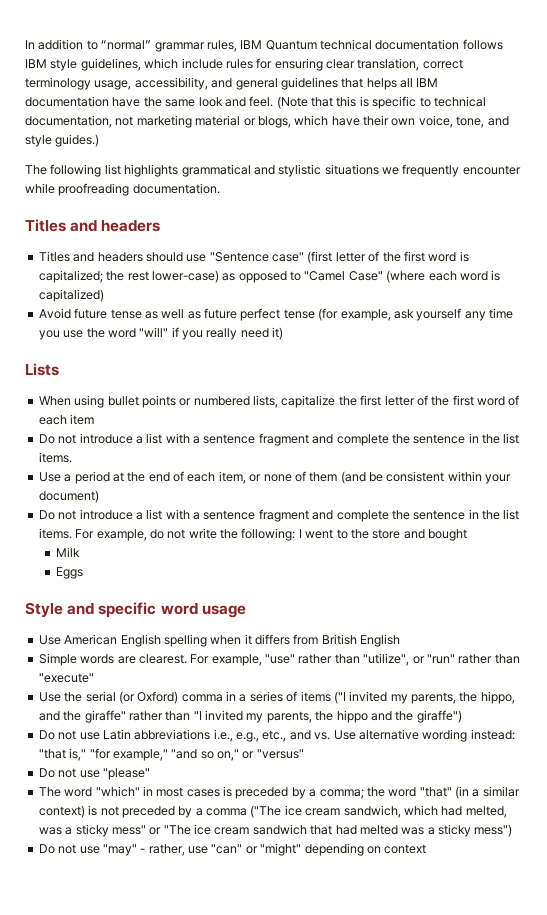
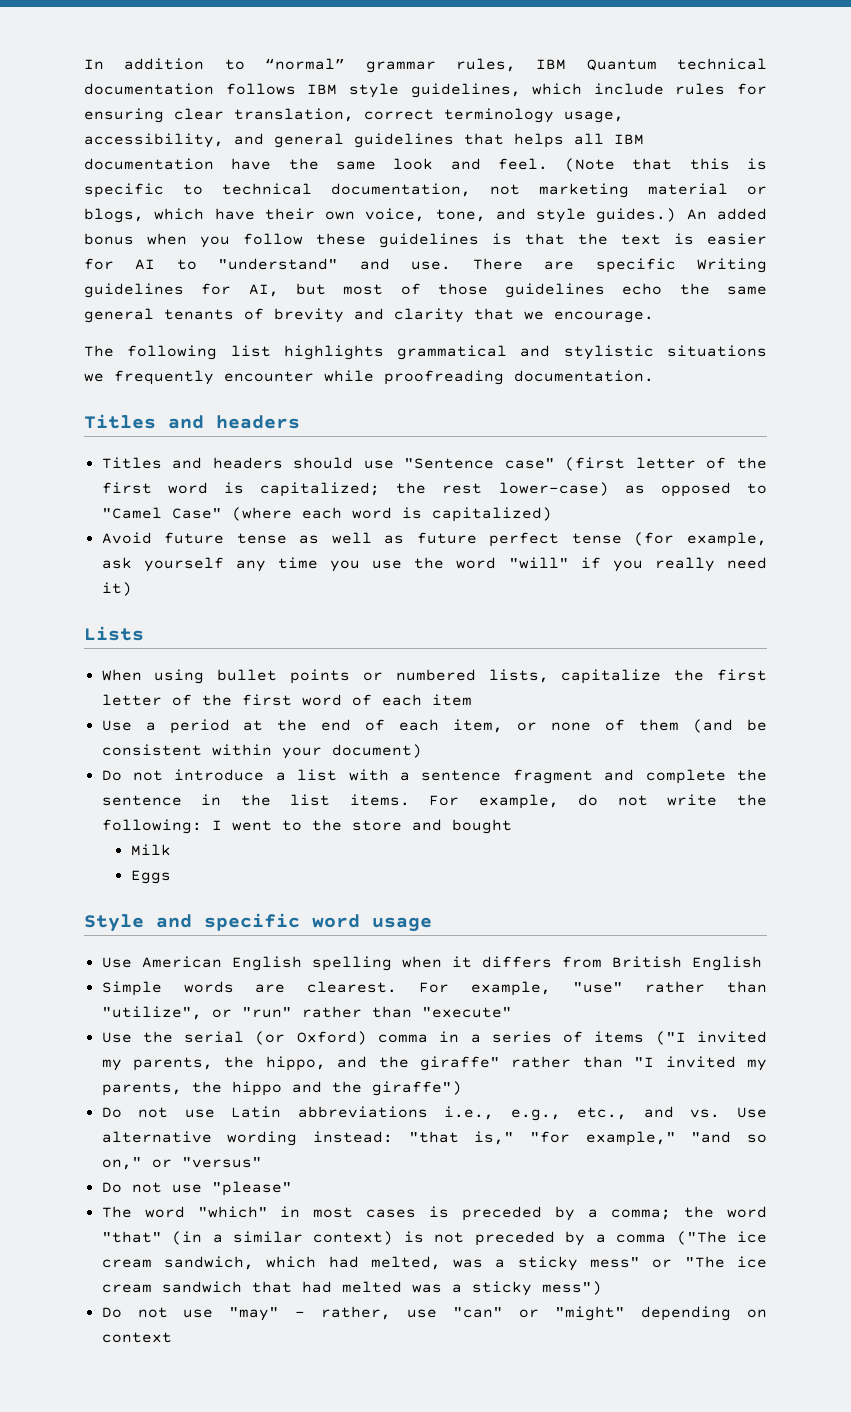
(100, 140) none -> [686,208,767,220] [84,233,767,248] [84,258,768,273] [84,283,767,298] [84,308,654,323] An added bonus when you follow these guidelines is that the text is easier for AI to "understand" and use. There are specific Writing guidelines for AI, but most of those guidelines echo the same general tenants of brevity and clarity that we encourage.
[38,433,520,446] [38,452,72,463] // Do not introduce a list with a sentence fragment and complete the sentence in the list items. -> (472, 700) none

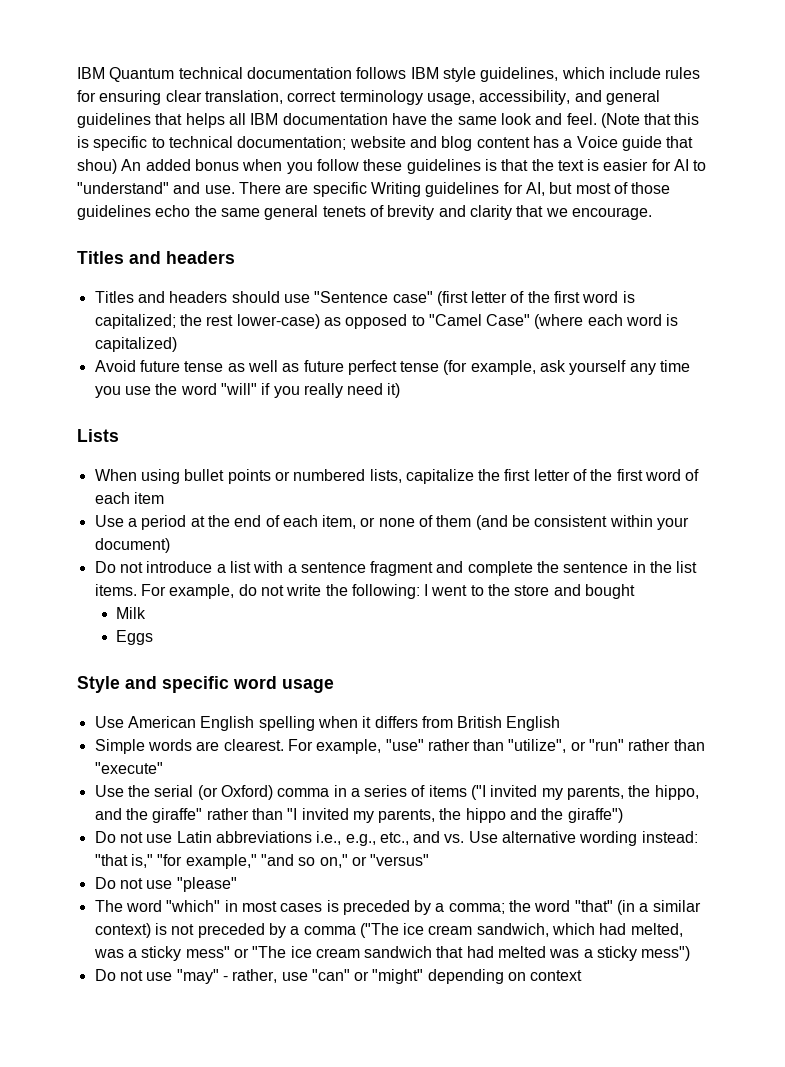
[84,58,516,73] In addition to “normal” grammar rules, -> (77, 73) none
[331,183,767,198] [84,208,677,223] documentation, not marketing material or blogs, which have their own voice, tone, and style guides.) -> [237,136,694,151] [77,159,117,174] documentation; website and blog content has a Voice guide that shou)
[164,309,234,320] tenants -> [322,206,366,217] tenets
[84,345,767,360] [84,370,654,385] // The following list highlights grammatical and stylistic situations we frequently encounter while proofreading documentation. -> (652, 213) none

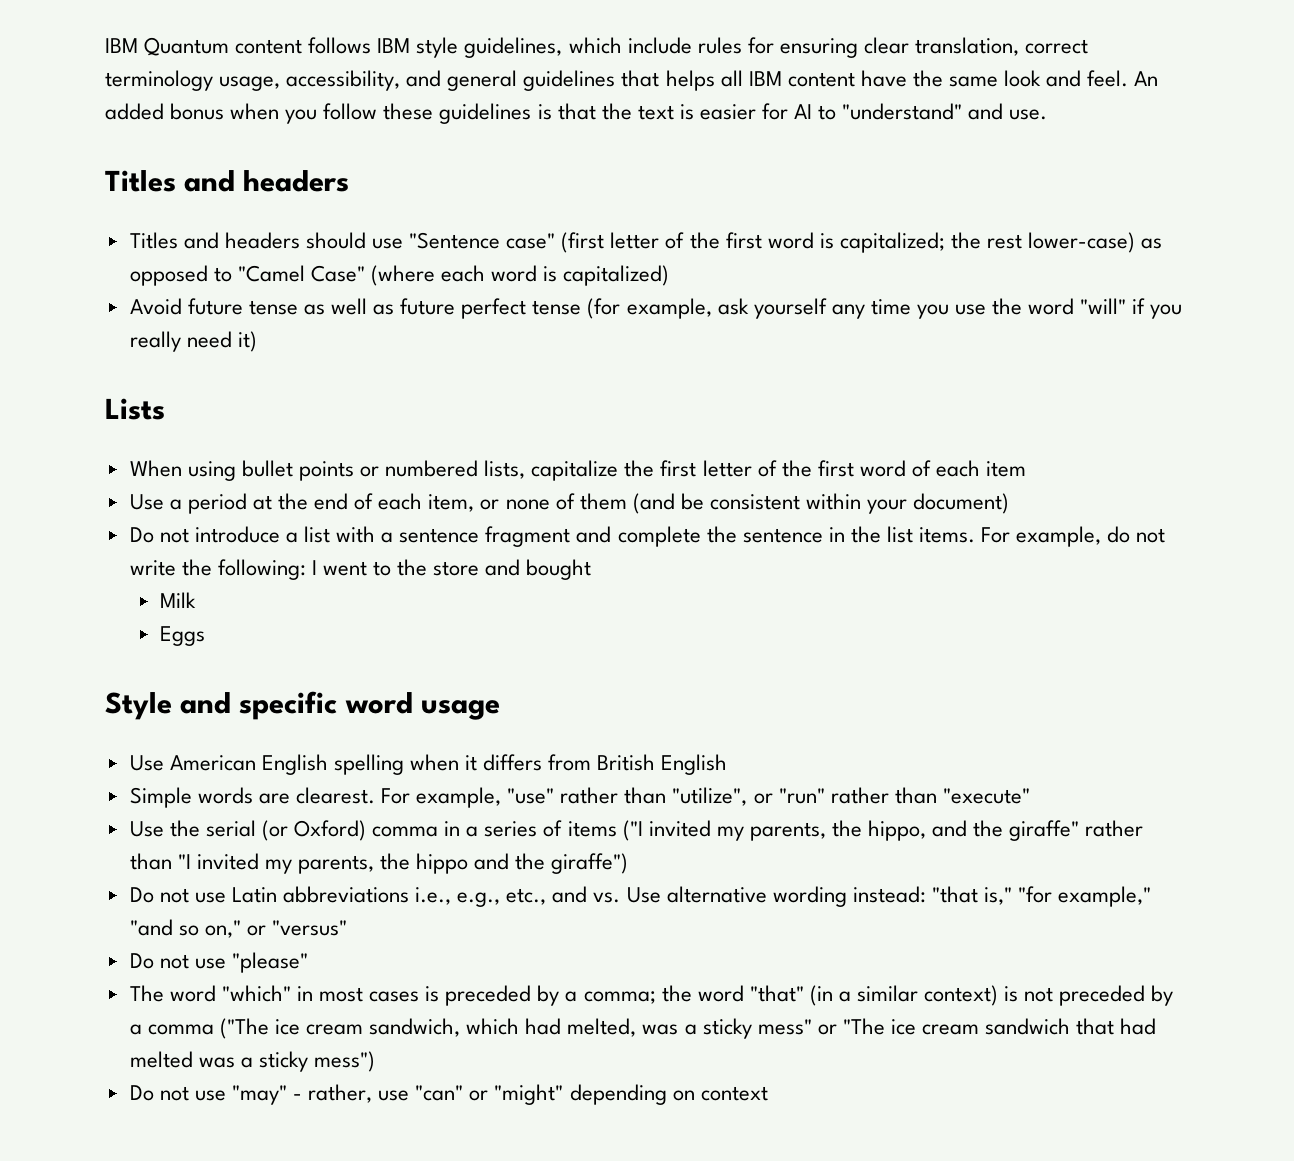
[178,67,352,79] technical documentation -> [235,39,303,54] content
[282,113,388,125] documentation -> [787,72,855,87] content
[600,113,700,128] [77,136,694,151] [77,159,117,174] (Note that this is specific to technical documentation; website and blog content has a Voice guide that shou) -> (1129, 78) none
[238,182,671,197] [77,205,652,220] There are specific Writing guidelines for AI, but most of those guidelines echo the same general tenets of brevity and clarity that we encourage. -> (1048, 114) none

